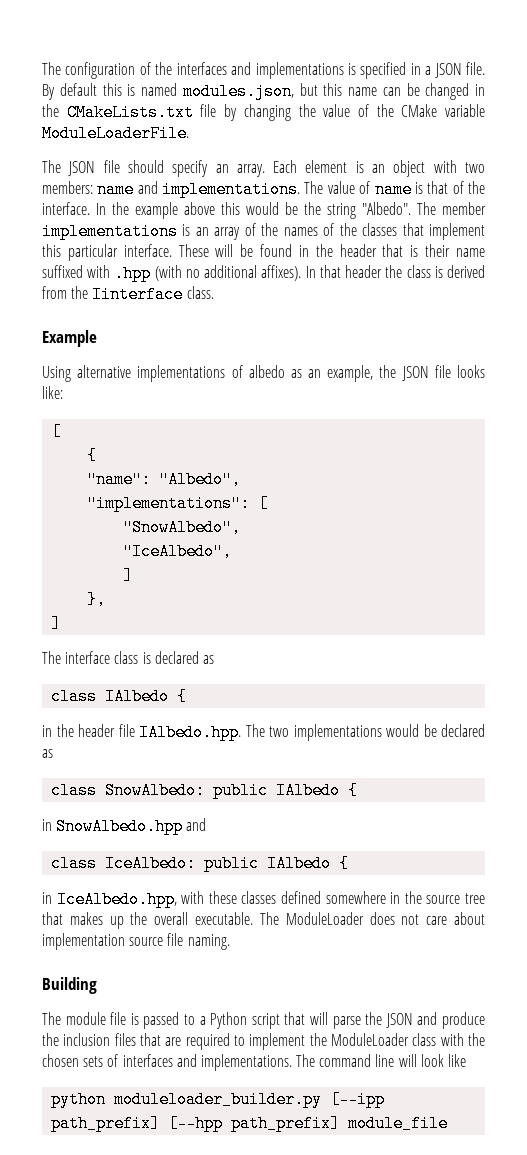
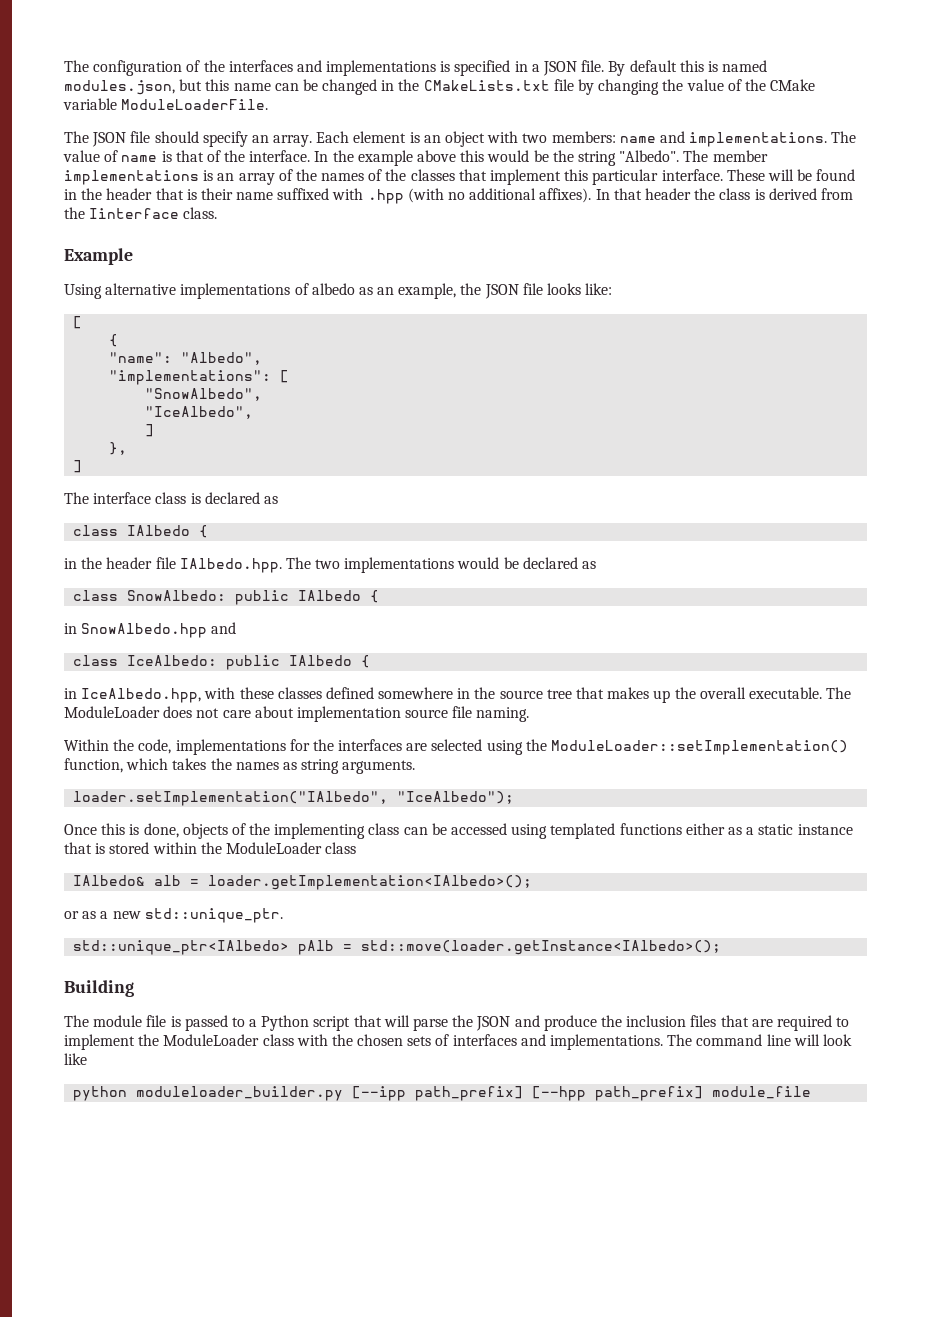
(230, 942) none -> [64,739,849,755] [64,758,416,774] [73,791,515,806] [64,823,853,839] [64,842,357,854] [73,875,533,890] [64,908,283,923] [73,940,722,955] // Within the code, implementations for the interfaces are selected using the ModuleLoader::setImplementation() function, which takes the names as string arguments. // loader.setImplementation("IAlbedo", "IceAlbedo"); // Once this is done, objects of the implementing class can be accessed using templated functions either as a static instance that is stored within the ModuleLoader class // IAlbedo& alb = loader.getImplementation<IAlbedo>(); // or as a new std::unique_ptr. // std::unique_ptr<IAlbedo> pAlb = std::move(loader.getInstance<IAlbedo>();

